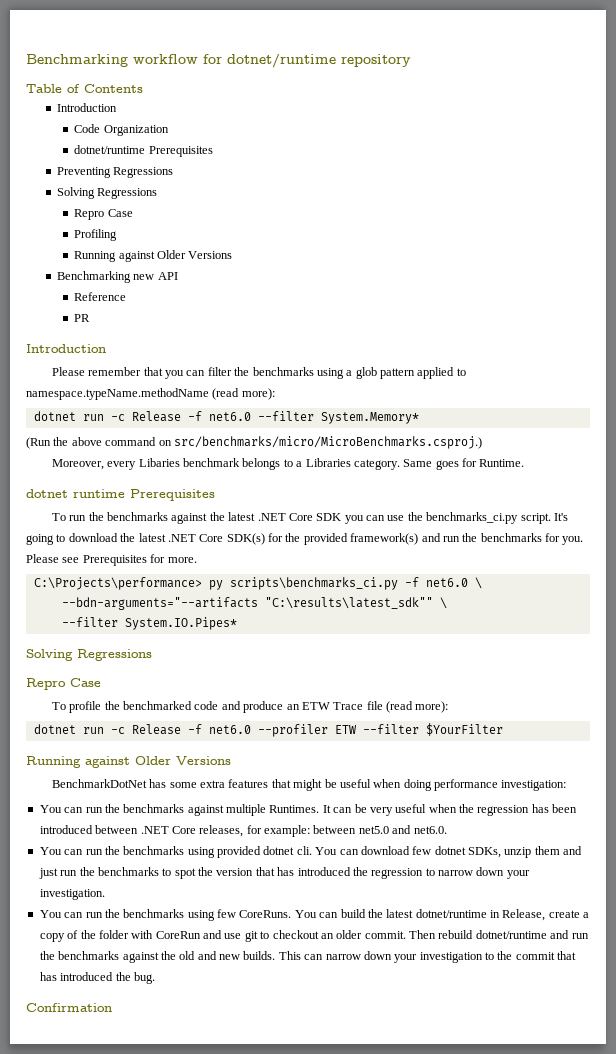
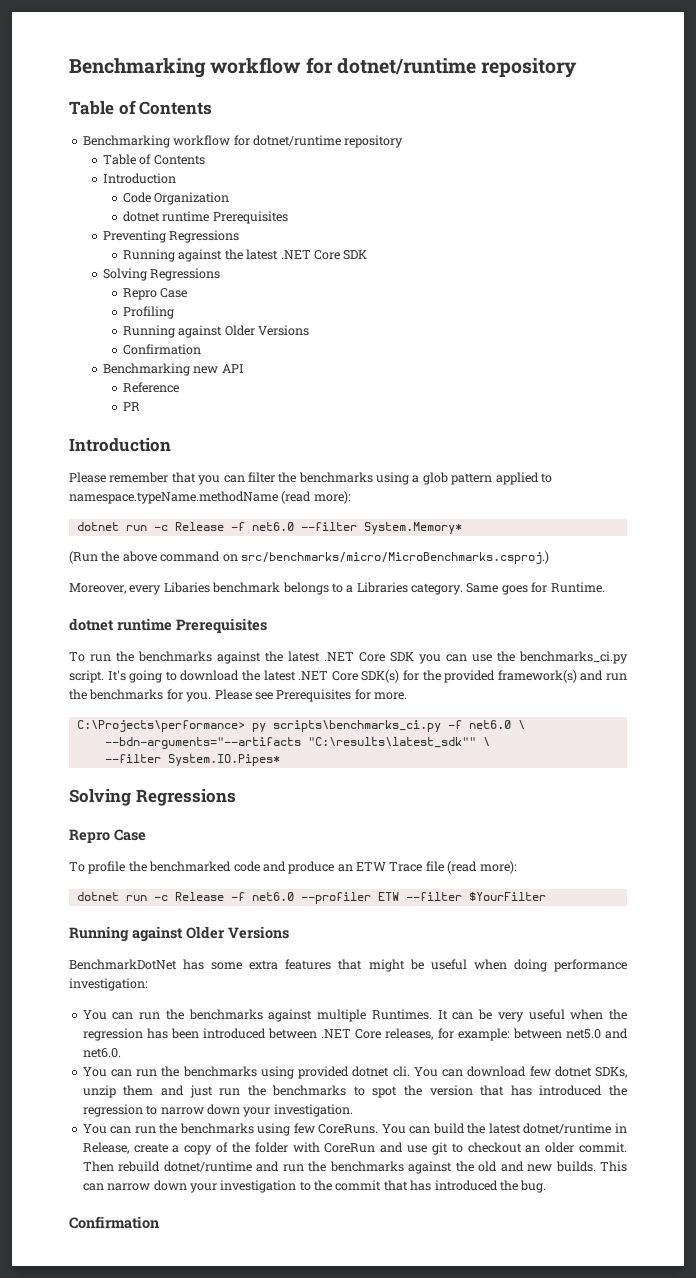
[26,54,411,68] [26,84,143,93] Benchmarking workflow for dotnet/runtime repository // Table of Contents -> [69,57,578,78] [69,100,213,115] [82,135,404,148] [102,154,205,165] Benchmarking workflow for dotnet/runtime repository // Table of Contents // Benchmarking workflow for dotnet/runtime repository // Table of Contents
[74,145,146,154] dotnet/runtime -> [123,211,210,222] dotnet runtime
(174, 172) none -> [123,249,368,262] // Running against the latest .NET Core SDK
(233, 255) none -> [123,344,202,355] // Confirmation

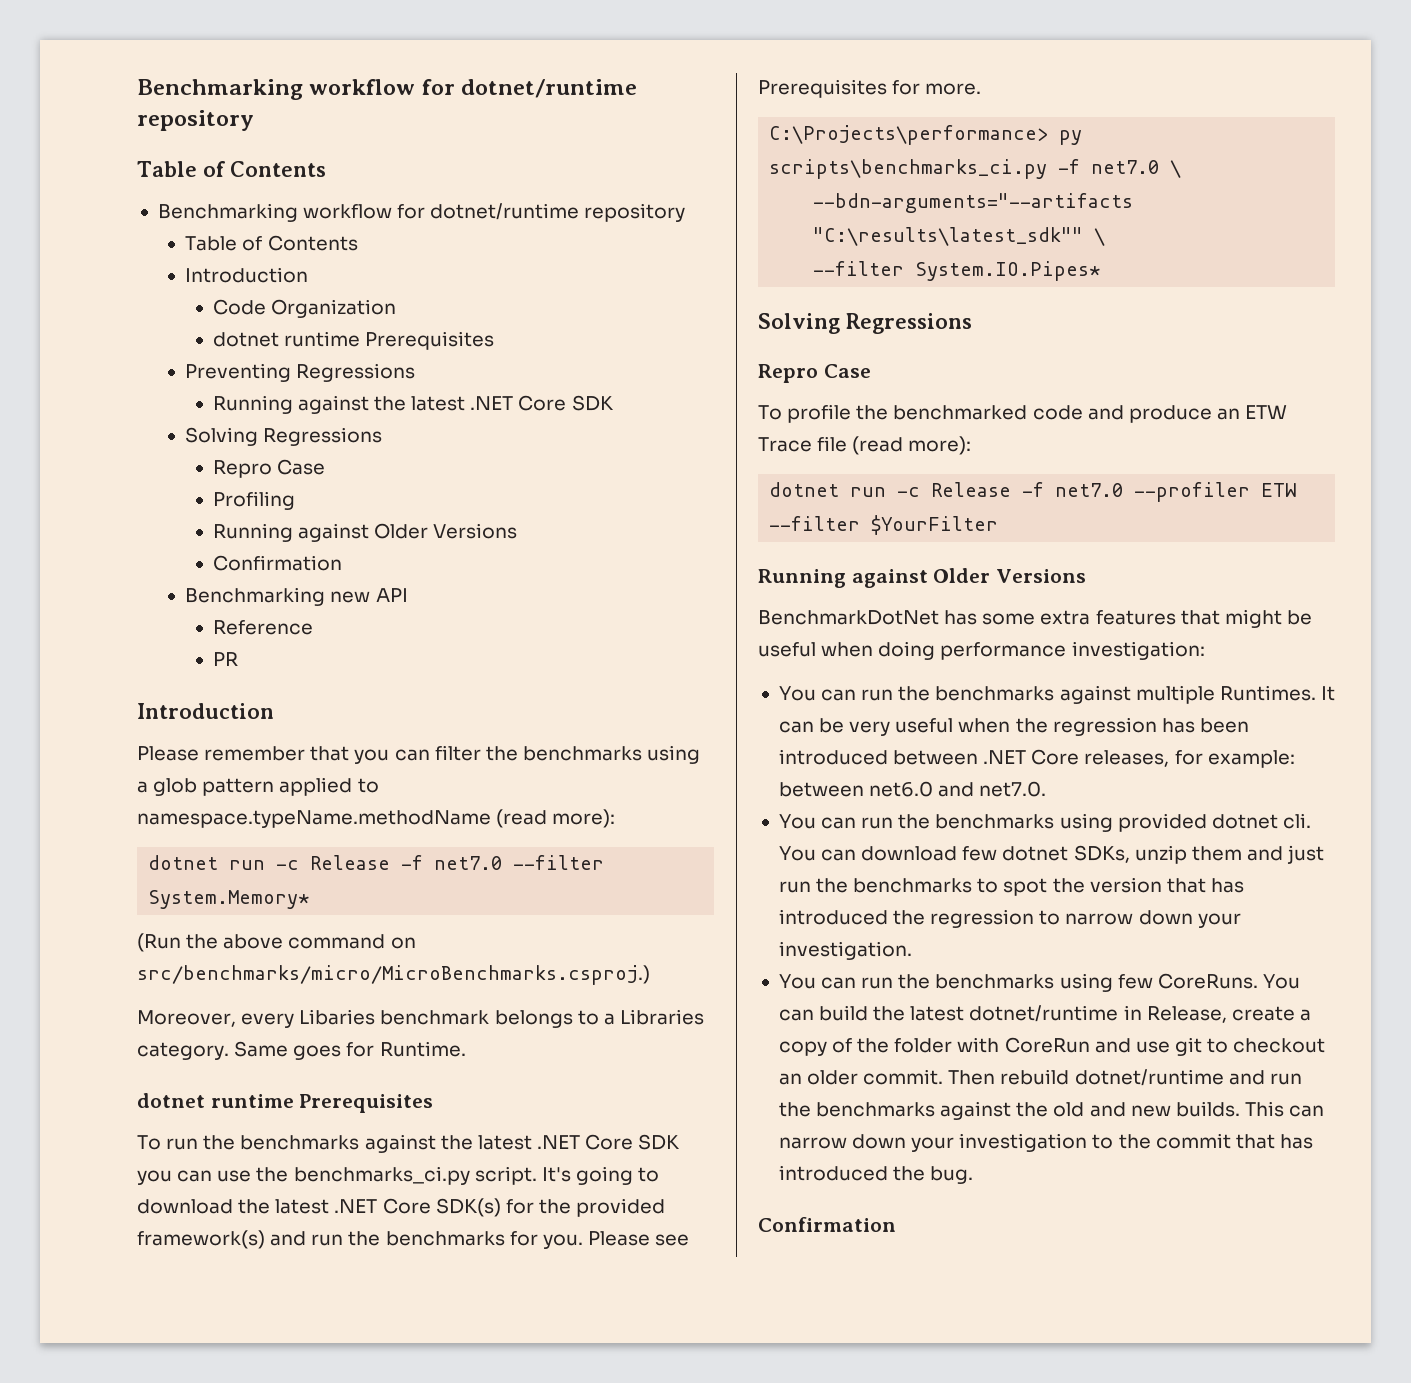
[251,522,294,531] net6.0 -> [434,856,503,870] net7.0
[468,720,511,729] net6.0 -> [1091,160,1160,174] net7.0
[251,892,294,901] net6.0 -> [1055,483,1124,497] net7.0
[565,1028,629,1039] [82,1048,121,1058] net5.0 and net6.0. -> [869,781,1047,797] net6.0 and net7.0.

